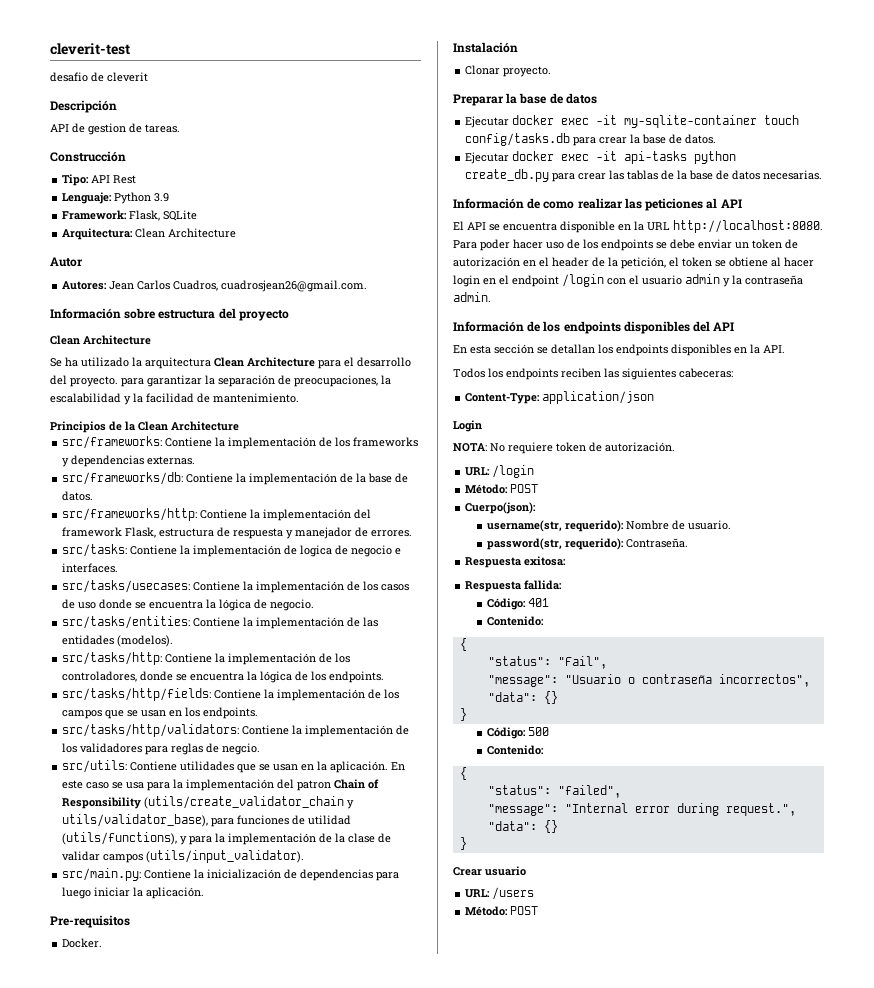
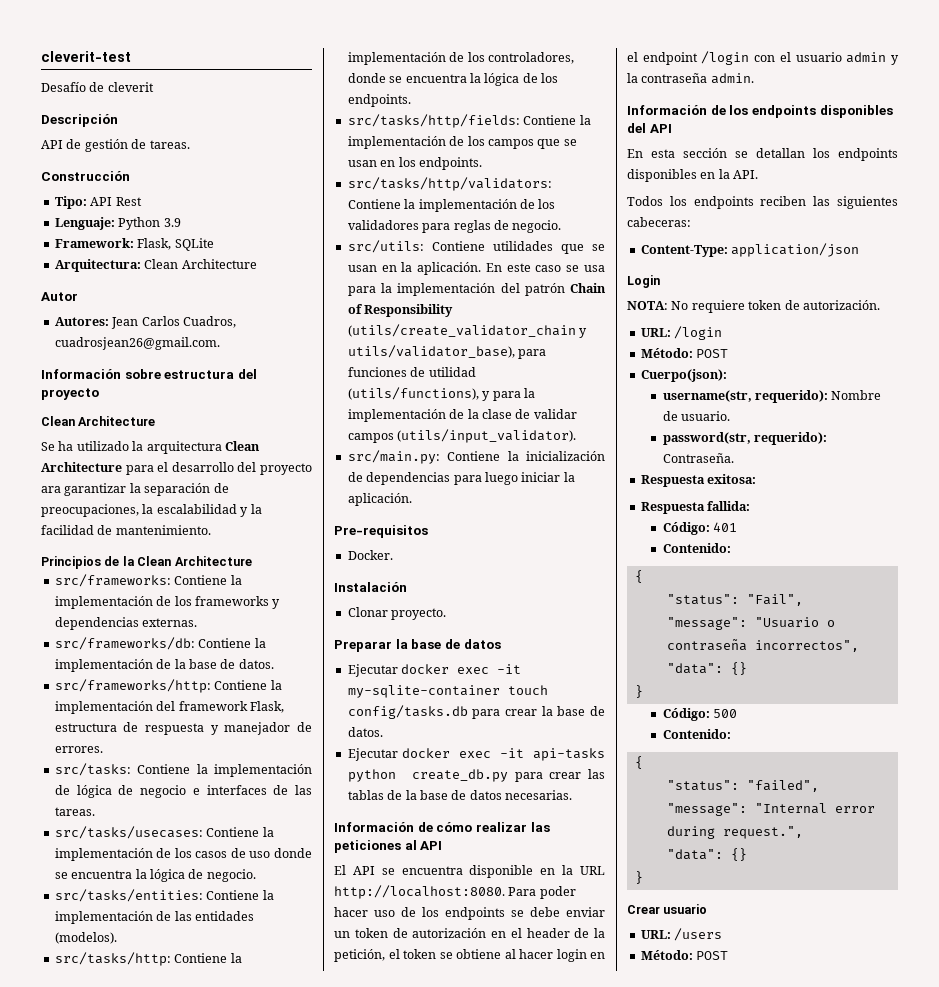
[50,72,88,82] desafio -> [41,82,86,92] Desafío
[88,123,126,135] gestion -> [84,139,128,152] gestión
[70,376,144,387] proyecto. para -> [260,463,312,475] [41,486,61,493] proyecto ara
[300,545,333,557] logica -> [76,785,112,798] lógica
[62,563,119,573] interfaces. -> [206,785,312,795] [54,807,95,816] interfaces de las tareas.
[222,743,261,755] negcio. -> [512,220,562,233] negocio.
[297,780,332,791] patron -> [524,283,565,296] patrón
[543,201,575,209] como -> [436,822,473,832] cómo

